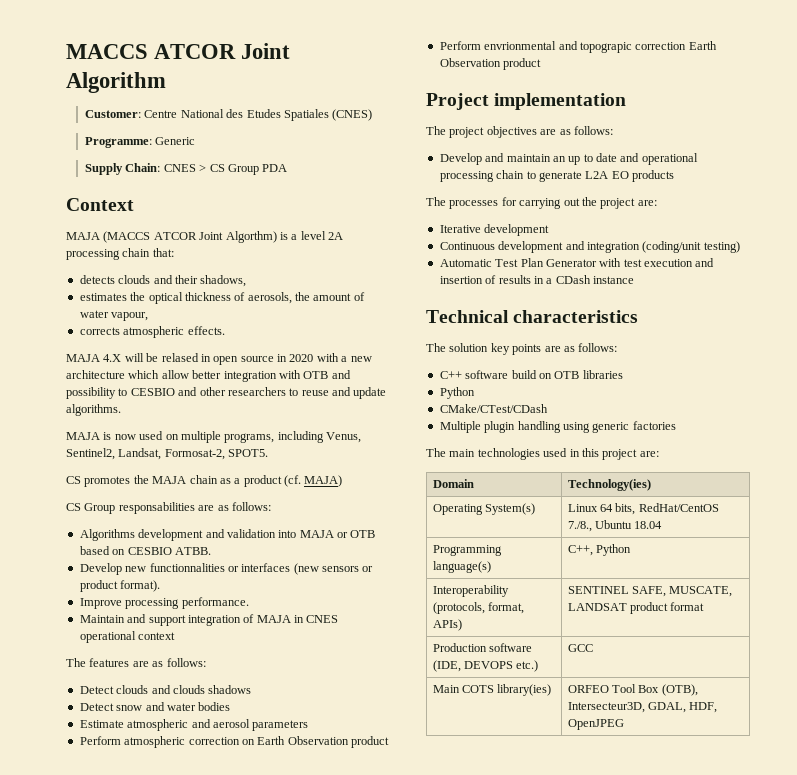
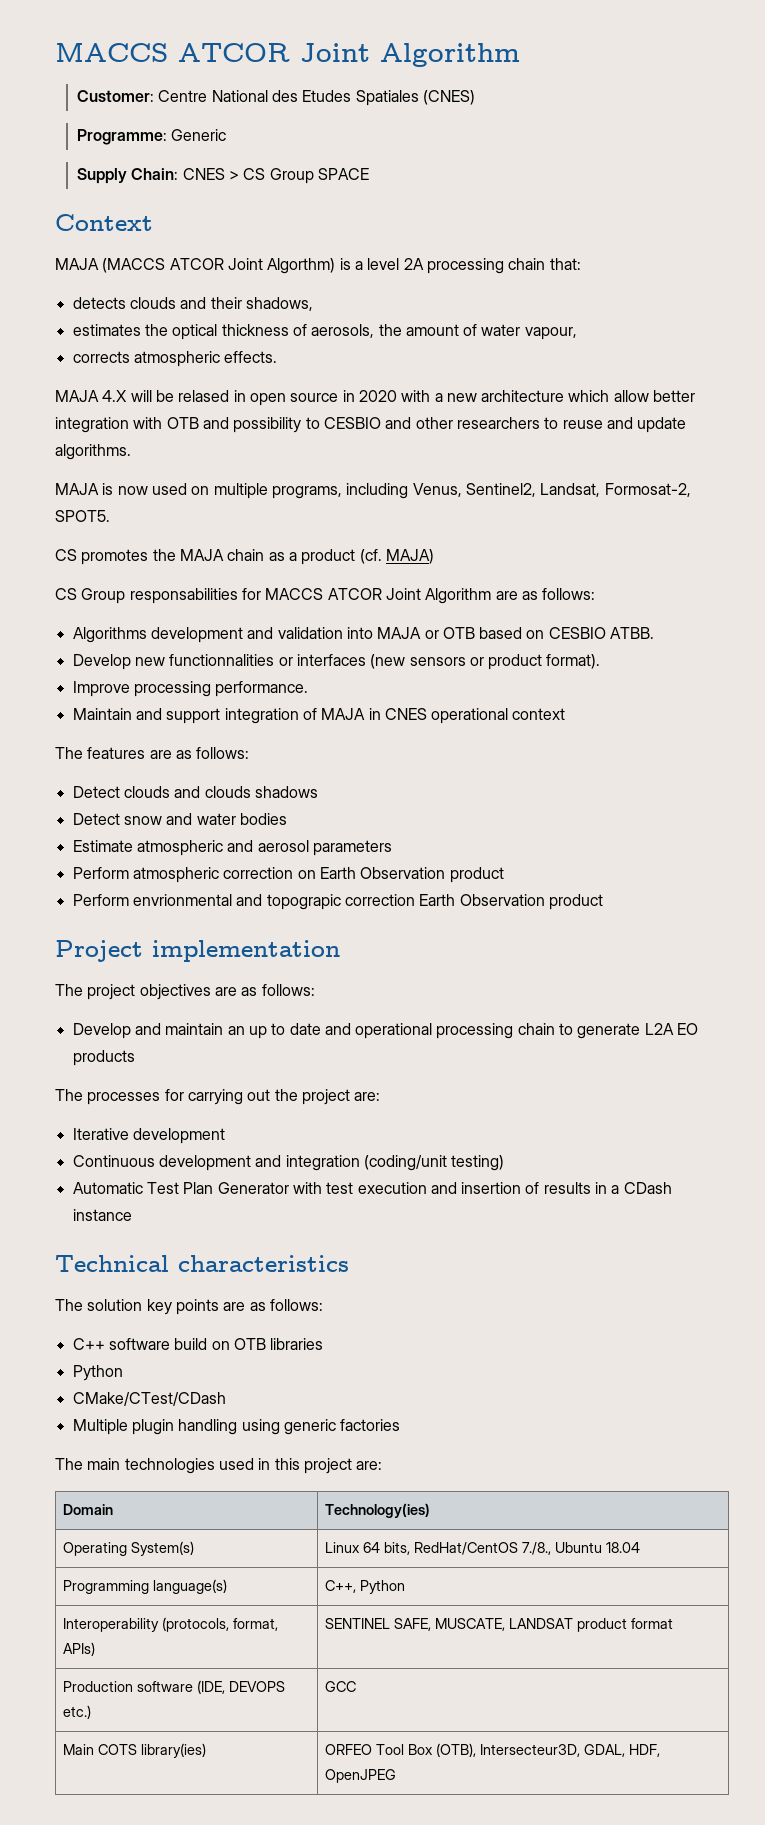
[262,164,288,172] PDA -> [317,168,369,180] SPACE
(195, 508) none -> [241,588,492,604] for MACCS ATCOR Joint Algorithm

